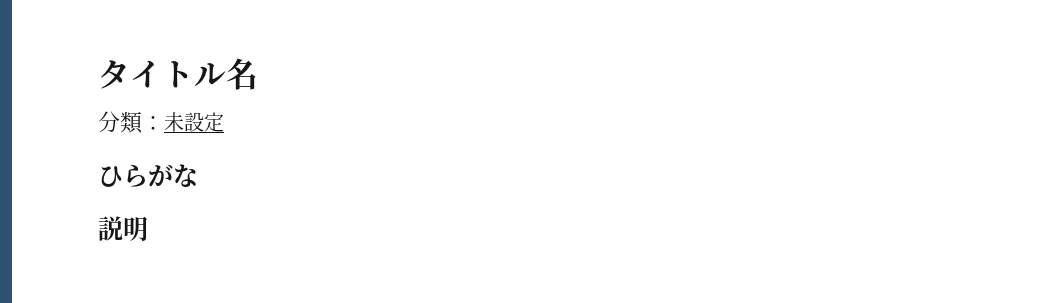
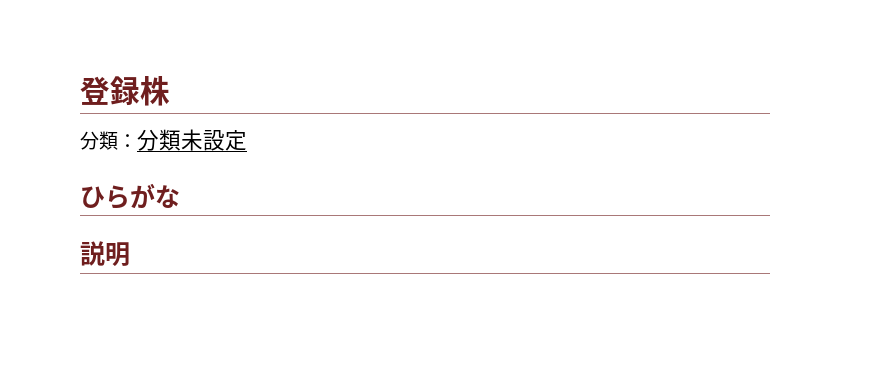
[98,58,258,90] タイトル名 -> [80,76,170,106] 登録株
(164, 123) none -> [137,129,181,151] 分類

